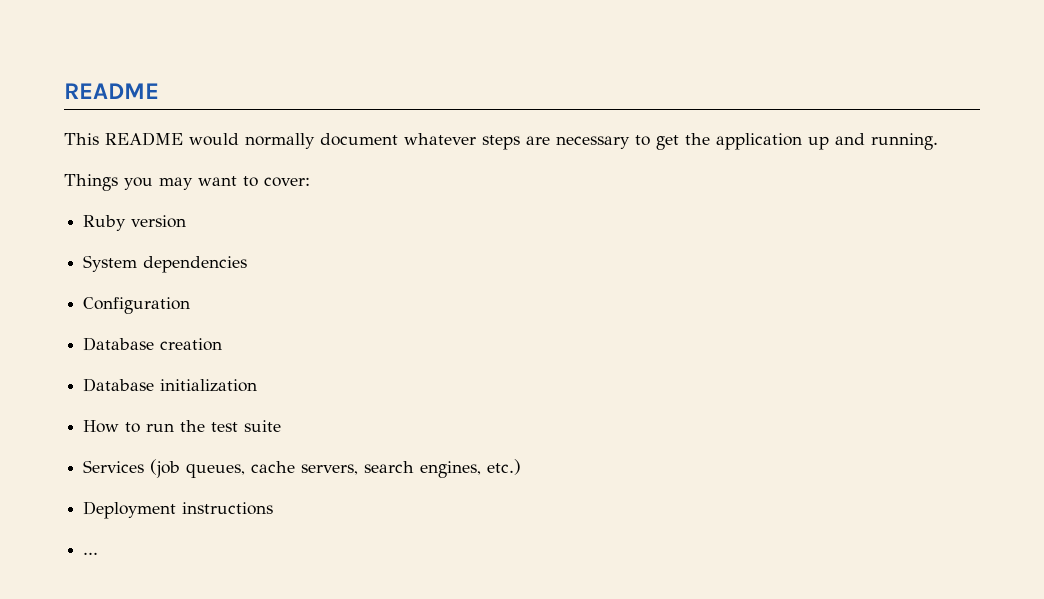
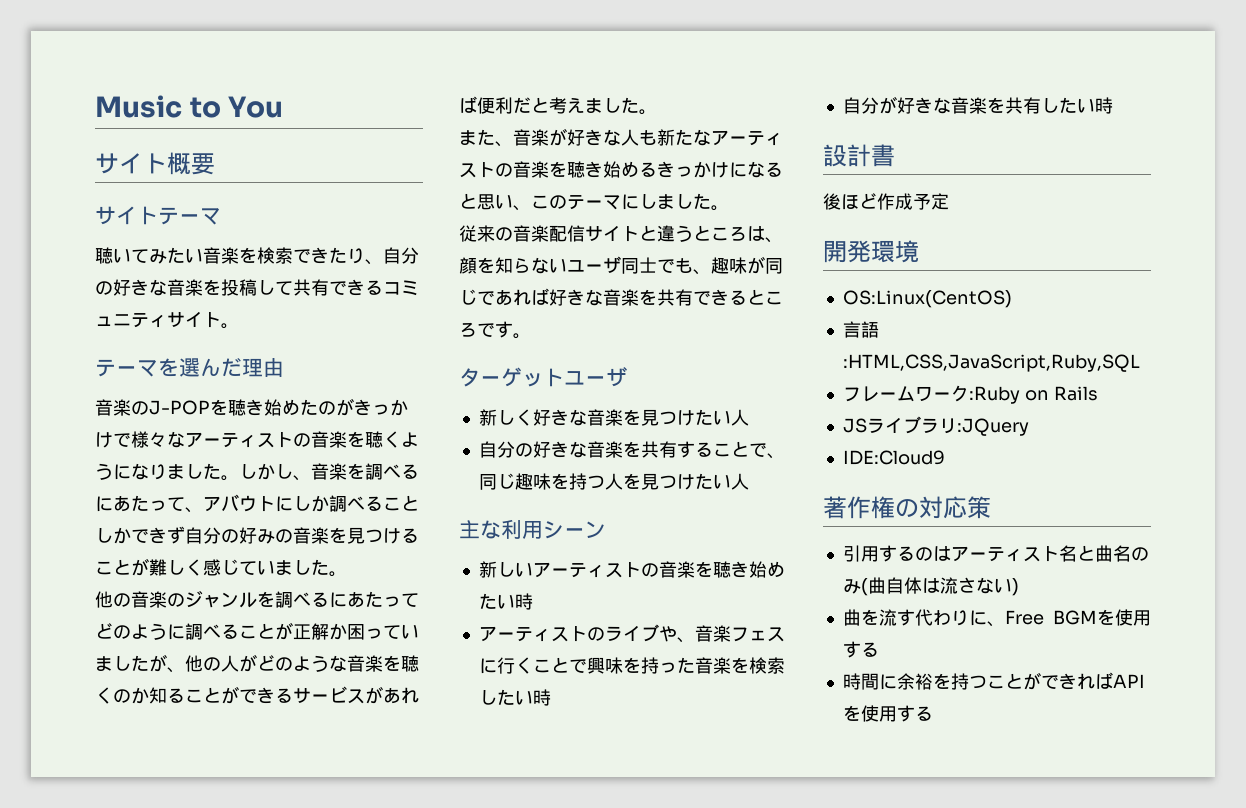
[64,83,159,99] [64,132,938,150] [64,174,310,191] [83,215,187,231] [83,255,248,273] [83,297,191,314] [83,337,223,351] [83,378,258,392] [83,420,282,433] [83,459,522,478] [83,501,274,519] [83,552,99,555] README // This README would normally document whatever steps are necessary to get the application up and running. // Things you may want to cover: // Ruby version // System dependencies // Configuration // Database creation // Database initialization // How to run the test suite // Services (job queues, cache servers, search engines, etc.) // Deployment instructions // ... -> [95,95,284,118] [95,152,215,175] [95,206,221,225] [95,247,419,265] [95,279,419,296] [95,311,239,329] [95,358,284,377] [95,398,408,416] [95,431,419,448] [95,463,419,481] [95,494,419,513] [95,526,419,544] [95,558,347,577] [95,591,419,608] [95,622,419,640] [95,654,419,673] [95,686,419,704] [459,96,657,115] [459,128,783,147] [459,161,783,178] [459,193,729,211] [459,225,783,243] [459,256,783,275] [459,288,783,306] [459,321,531,339] [459,367,627,387] [478,409,749,426] [478,441,785,459] [478,473,749,490] [459,519,606,539] [478,561,785,578] [478,593,533,610] [478,624,785,643] [478,657,785,674] [478,689,551,706] [842,96,1113,114] [823,144,895,167] [823,193,949,210] [823,240,919,263] [842,290,1012,308] [842,321,879,338] [842,354,1140,372] [842,385,1098,404] [842,416,1029,436] [842,450,945,465] [823,496,991,519] [842,545,1149,562] [842,577,1019,596] [842,609,1151,627] [842,641,879,658] [842,672,1145,690] [842,705,933,722] Music to You // サイト概要 // サイトテーマ // 聴いてみたい音楽を検索できたり、自分の好きな音楽を投稿して共有できるコミュニティサイト。 // テーマを選んだ理由 // 音楽のJ-POPを聴き始めたのがきっかけで様々なアーティストの音楽を聴くようになりました。しかし、音楽を調べるにあたって、アバウトにしか調べることしかできず自分の好みの音楽を見つけることが難しく感じていました。 // 他の音楽のジャンルを調べるにあたってどのように調べることが正解か困っていましたが、他の人がどのような音楽を聴くのか知ることができるサービスがあれば便利だと考えました。 // また、音楽が好きな人も新たなアーティストの音楽を聴き始めるきっかけになると思い、このテーマにしました。 // 従来の音楽配信サイトと違うところは、顔を知らないユーザ同士でも、趣味が同じであれば好きな音楽を共有できるところです。 // ターゲットユーザ // 新しく好きな音楽を見つけたい人 // 自分の好きな音楽を共有することで、同じ趣味を持つ人を見つけたい人 // 主な利用シーン // 新しいアーティストの音楽を聴き始めたい時 // アーティストのライブや、音楽フェスに行くことで興味を持った音楽を検索したい時 // 自分が好きな音楽を共有したい時 // 設計書 // 後ほど作成予定 // 開発環境 // OS:Linux(CentOS) // 言語:HTML,CSS,JavaScript,Ruby,SQL // フレームワーク:Ruby on Rails // JSライブラリ:JQuery // IDE:Cloud9 // 著作権の対応策 // 引用するのはアーティスト名と曲名のみ(曲自体は流さない) // 曲を流す代わりに、Free BGMを使用する // 時間に余裕を持つことができればAPIを使用する

